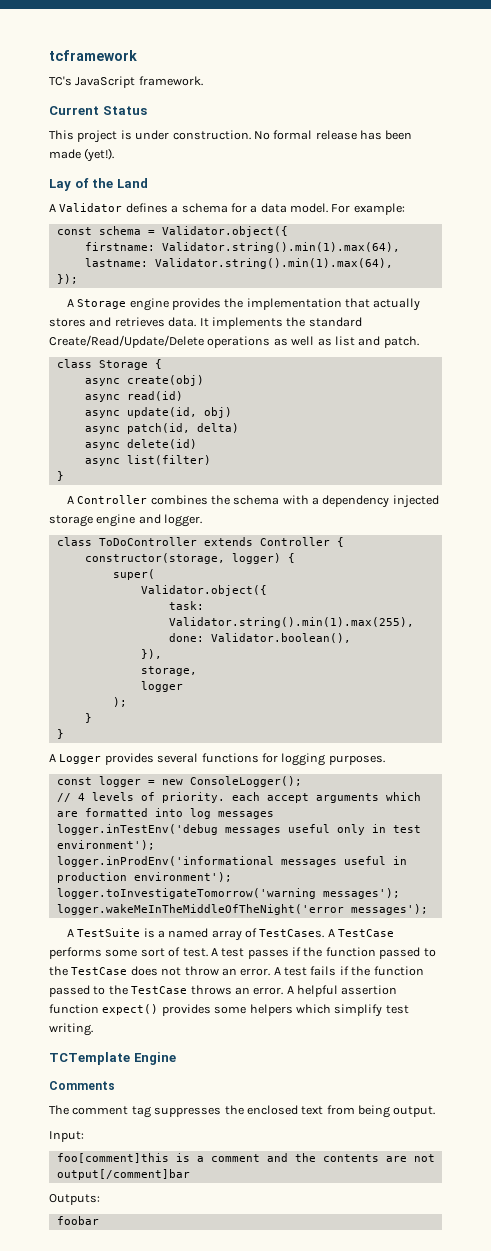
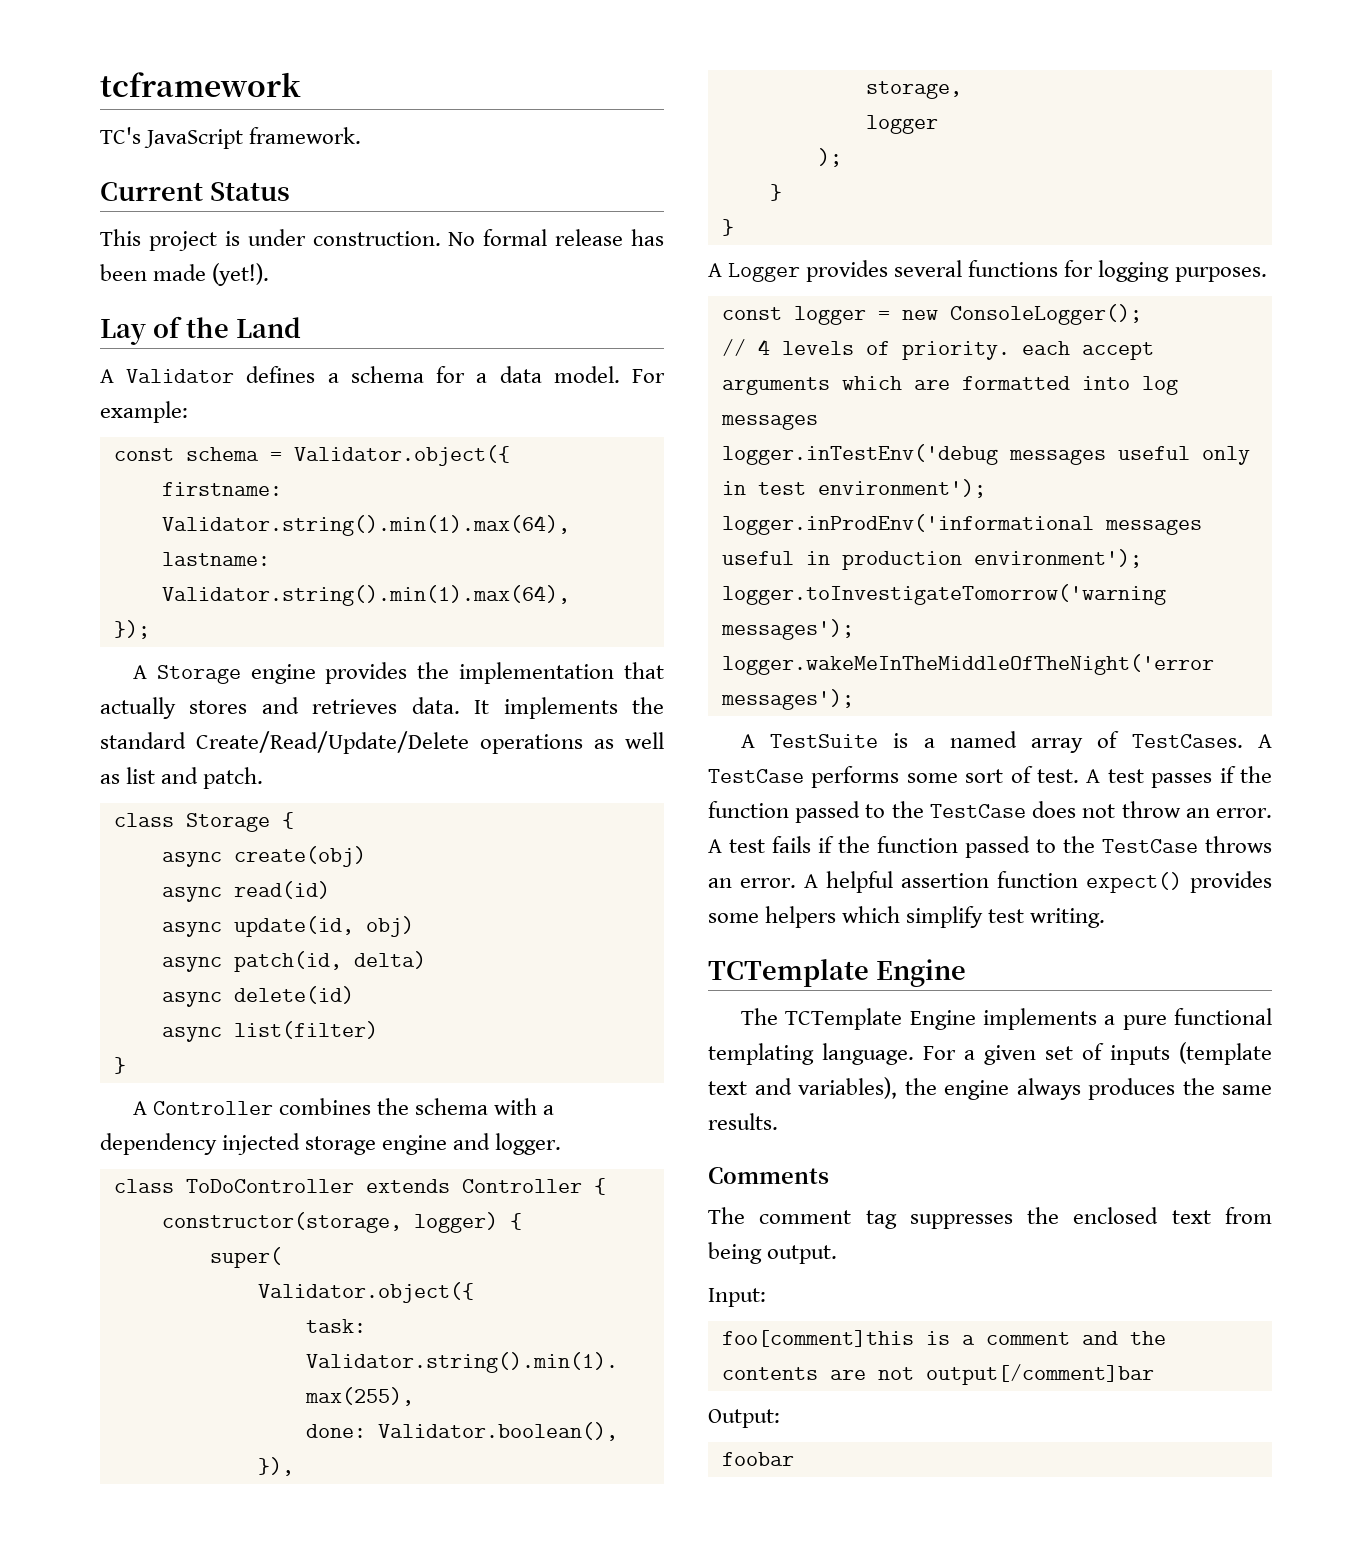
(176, 1058) none -> [740,1008,1272,1030] [708,1042,1272,1065] [708,1077,1272,1100] [708,1113,778,1130] // The TCTemplate Engine implements a pure functional templating language. For a given set of inputs (template text and variables), the engine always produces the same results.
[49,1194,100,1205] Outputs: -> [708,1409,780,1428] Output:

